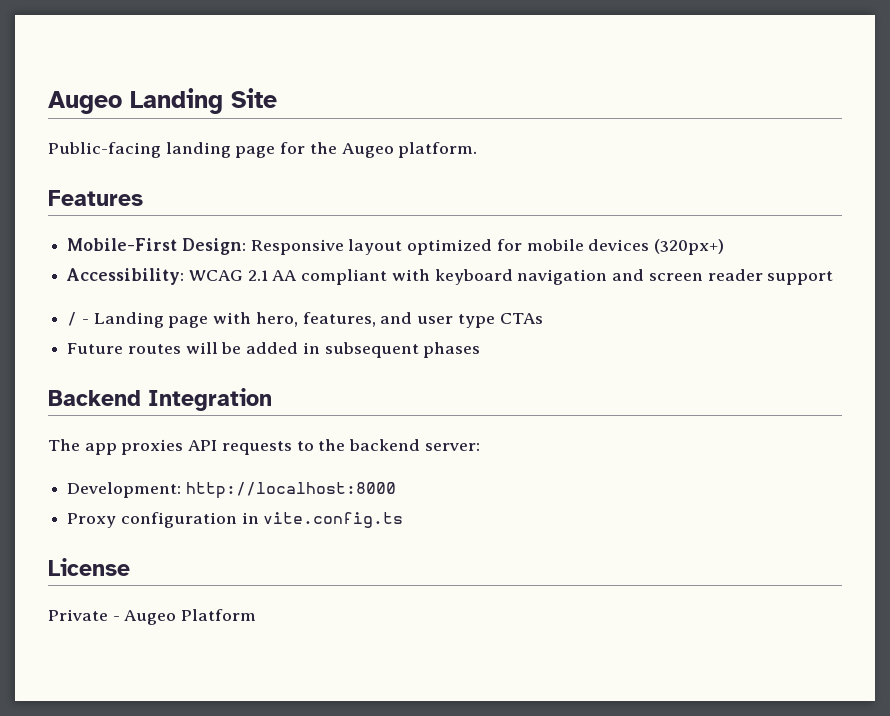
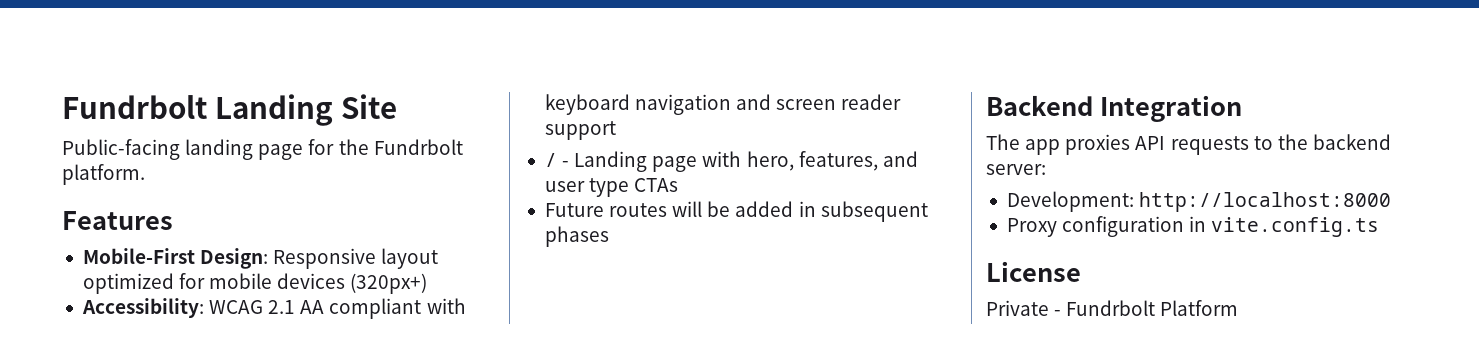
[48,91,122,114] Augeo -> [62,95,207,119] Fundrbolt
[341,143,394,158] Augeo -> [373,139,463,155] Fundrbolt
[124,610,177,625] Augeo -> [1066,300,1156,316] Fundrbolt

